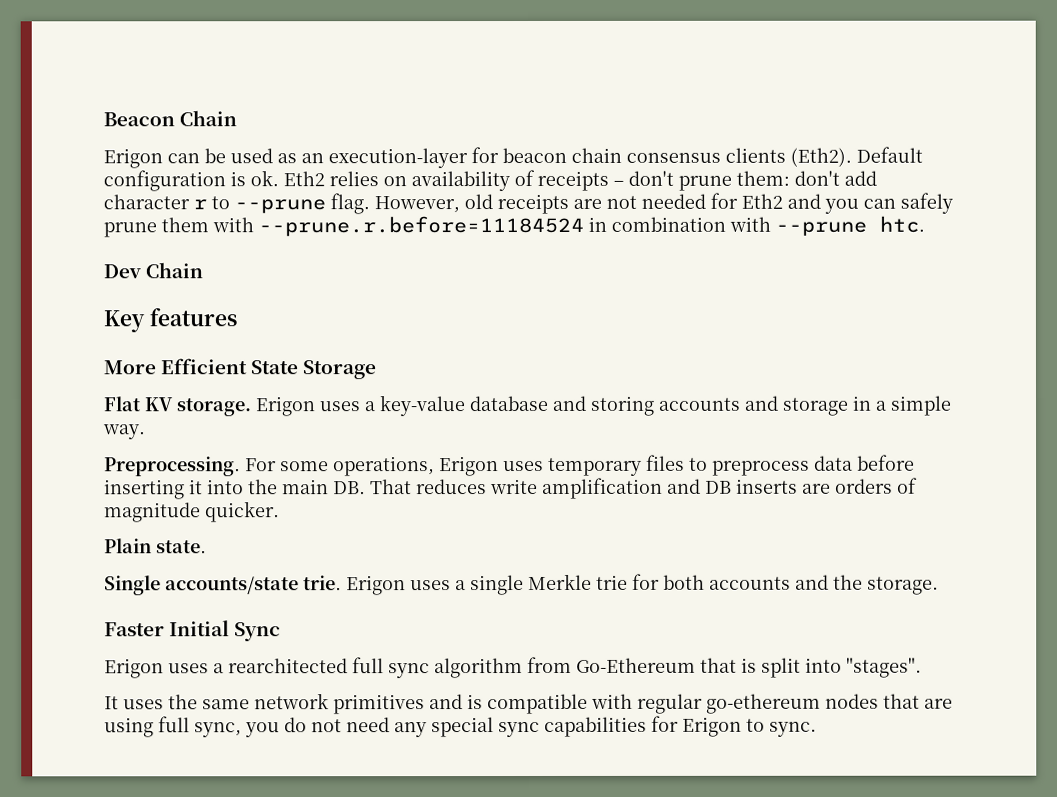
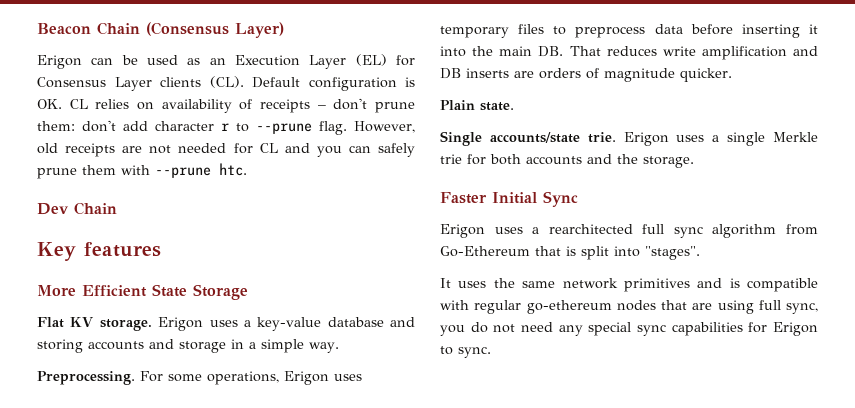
(238, 118) none -> [146,22,284,38] (Consensus Layer)
[328,147,852,169] execution-layer for beacon chain consensus clients (Eth2). -> [235,54,415,69] [37,76,244,91] Execution Layer (EL) for Consensus Layer clients (CL).
[250,170,325,187] ok. Eth2 -> [37,99,88,109] OK. CL
[741,193,783,209] Eth2 -> [259,143,278,153] CL
[258,215,771,237] --prune.r.before=11184524 in combination with -> (150, 170) none

